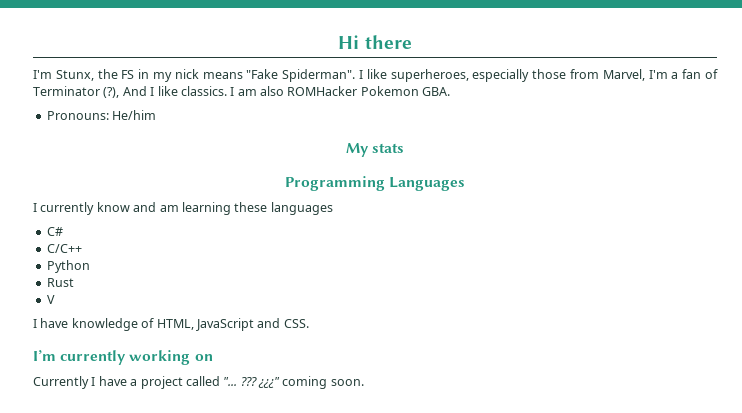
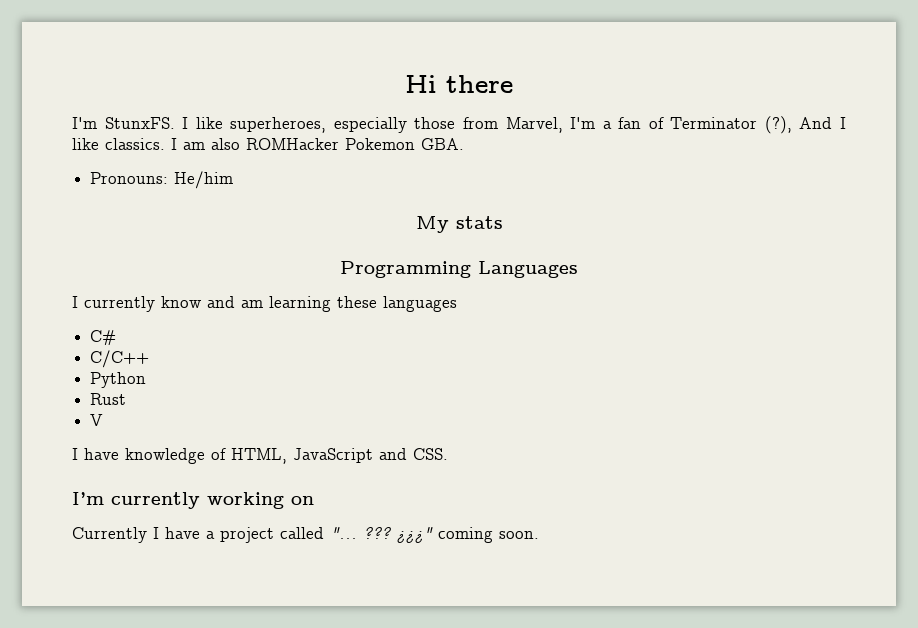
[55,69,356,82] Stunx, the FS in my nick means "Fake Spiderman". -> [104,117,175,129] StunxFS.

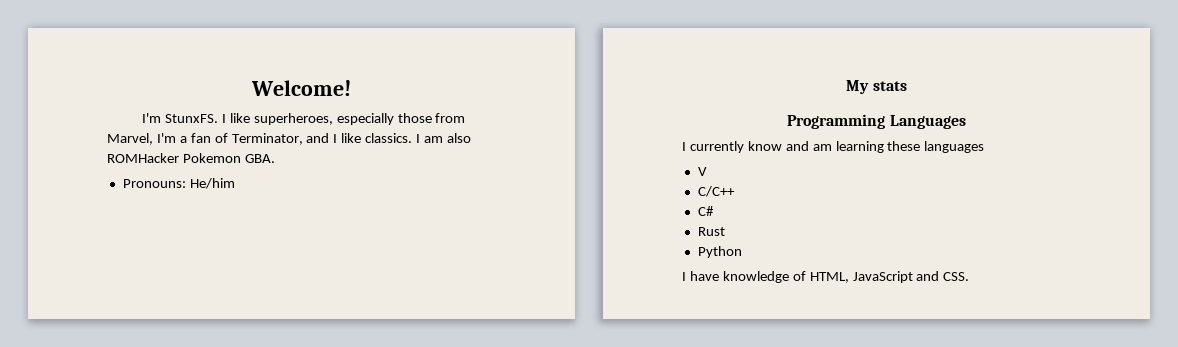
[405,75,513,93] Hi there -> [251,80,351,96] Welcome!
[670,116,833,134] Terminator (?), And -> [231,133,330,145] Terminator, and
[90,330,117,345] C# -> [697,167,707,176] V
[90,372,147,388] Python -> [697,206,714,216] C#
[90,414,104,426] V -> [697,246,742,258] Python
[72,492,314,509] [72,527,539,543] // I’m currently working on // Currently I have a project called "... ??? ¿¿¿" coming soon. -> (970, 276) none

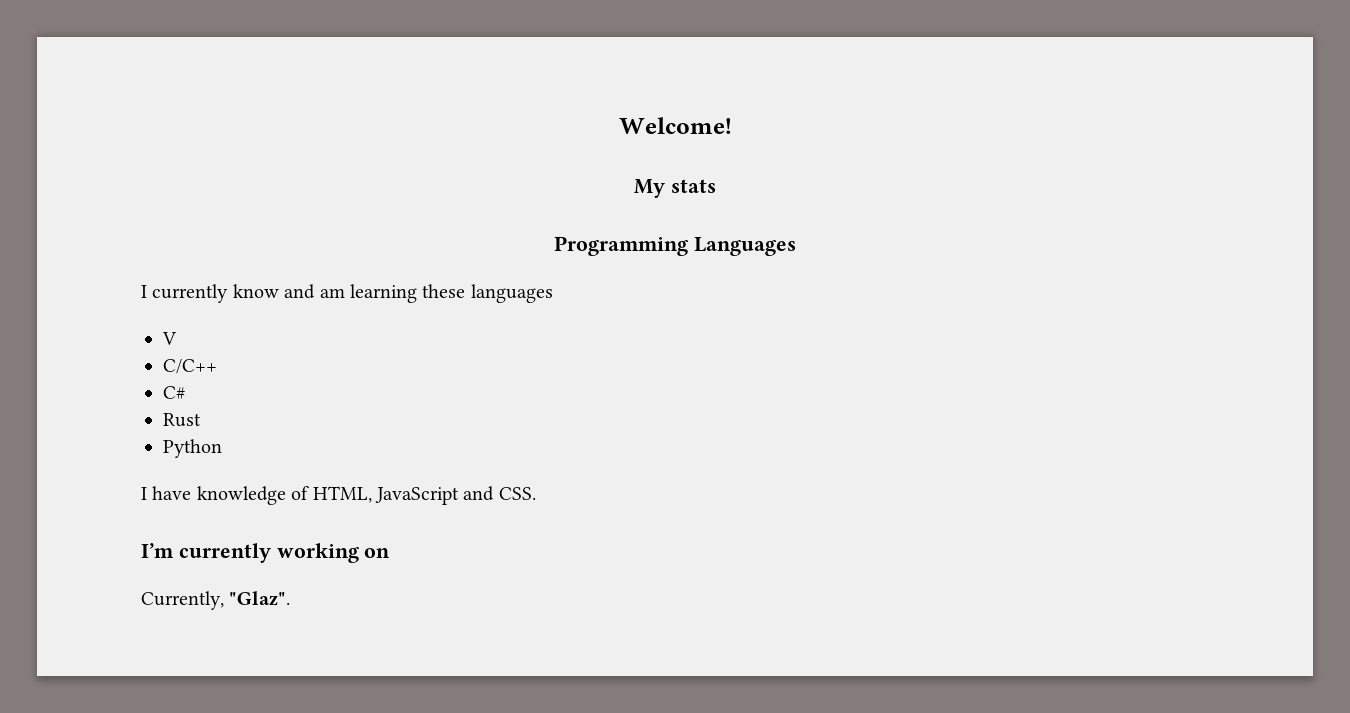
[142,113,466,125] [107,133,471,145] [107,153,275,163] [122,178,235,189] // I'm StunxFS. I like superheroes, especially those from Marvel, I'm a fan of Terminator, and I like classics. I am also ROMHacker Pokemon GBA. // Pronouns: He/him -> (732, 125) none
(970, 276) none -> [141,543,391,563] [141,591,291,610] // I’m currently working on // Currently, "Glaz".

